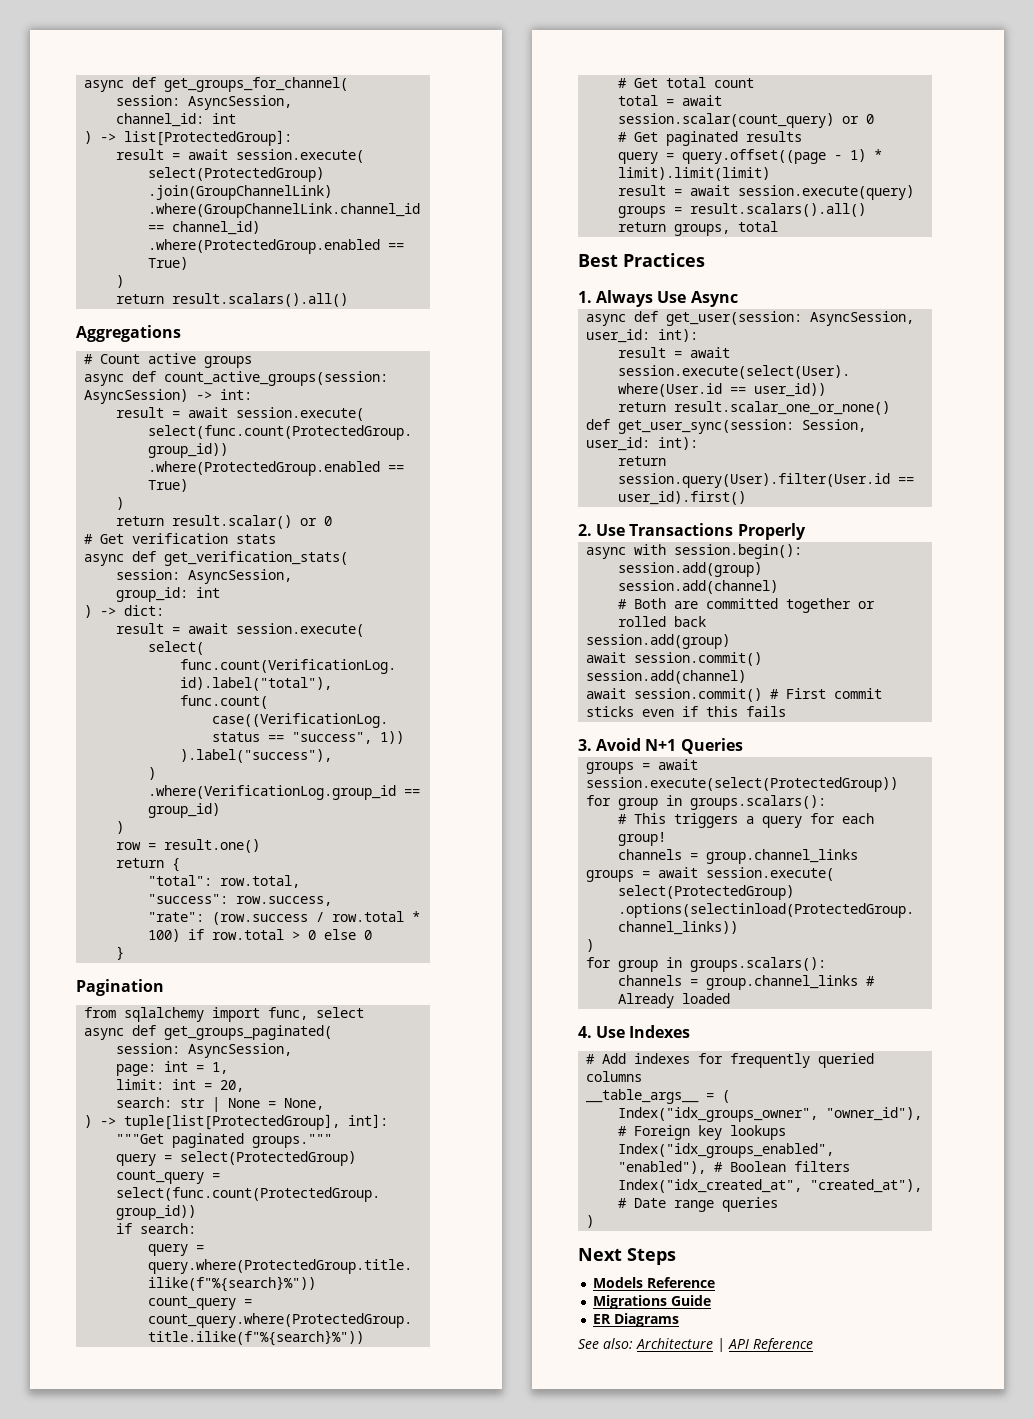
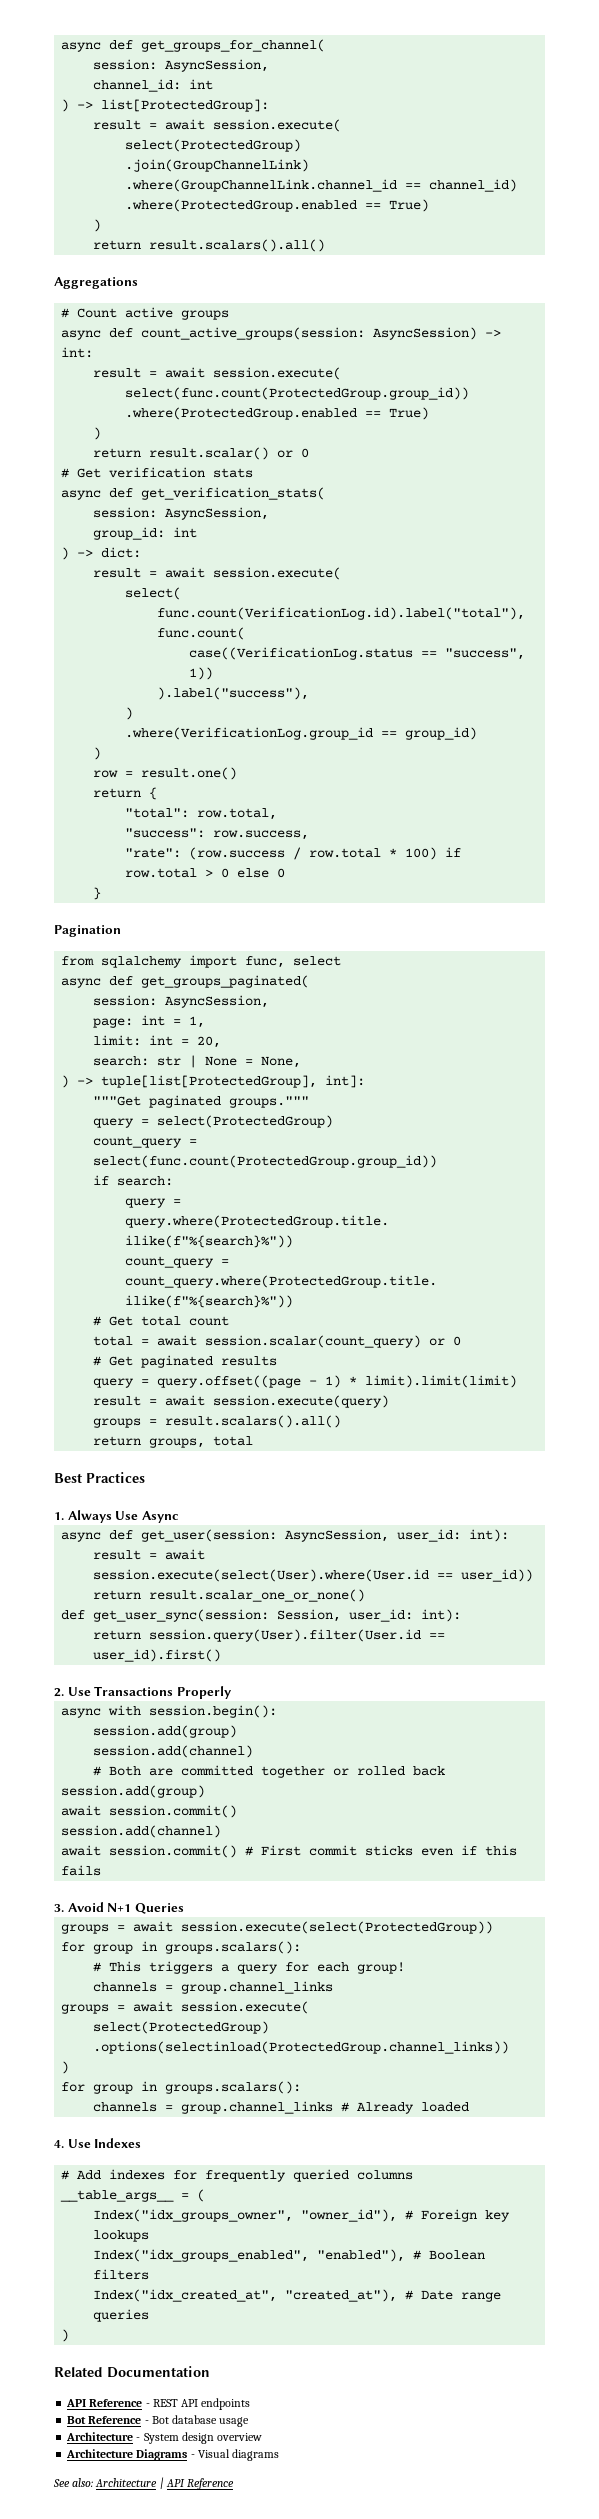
[578,1248,676,1265] [593,1277,716,1288] [593,1295,712,1309] [593,1313,680,1327] Next Steps // Models Reference // Migrations Guide // ER Diagrams -> [54,2366,210,2378] [66,2398,251,2410] [67,2415,250,2427] [66,2432,263,2444] [66,2449,280,2461] Related Documentation // API Reference - REST API endpoints // Bot Reference - Bot database usage // Architecture - System design overview // Architecture Diagrams - Visual diagrams

